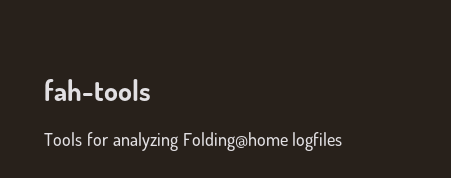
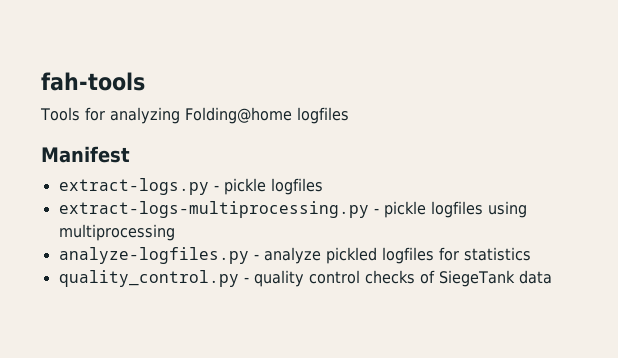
(343, 141) none -> [41,146,130,163] [58,178,323,195] [58,201,527,218] [58,224,175,241] [58,247,531,264] [58,270,552,287] // Manifest // extract-logs.py - pickle logfiles // extract-logs-multiprocessing.py - pickle logfiles using multiprocessing // analyze-logfiles.py - analyze pickled logfiles for statistics // quality_control.py - quality control checks of SiegeTank data

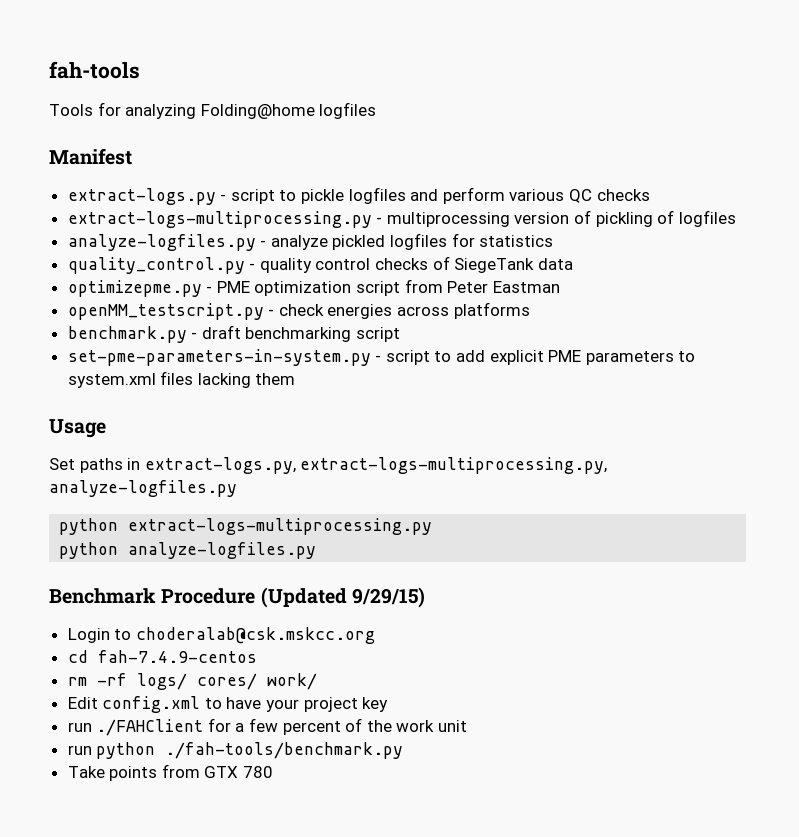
[223,178,323,195] [58,201,527,218] [58,224,175,241] pickle logfiles // extract-logs-multiprocessing.py - pickle logfiles using multiprocessing -> [230,187,650,204] [67,210,736,228] script to pickle logfiles and perform various QC checks // extract-logs-multiprocessing.py - multiprocessing version of pickling of logfiles
(552, 277) none -> [67,279,560,297] [67,302,530,320] [67,325,401,343] [67,349,696,366] [67,371,296,388] [49,419,106,438] [49,457,608,474] [49,480,237,497] [59,518,433,535] [59,542,317,559] [49,587,425,608] [67,627,375,644] [67,650,257,663] [67,673,317,690] [67,696,389,713] [67,718,468,736] [67,742,404,759] [67,764,274,781] // optimizepme.py - PME optimization script from Peter Eastman // openMM_testscript.py - check energies across platforms // benchmark.py - draft benchmarking script // set-pme-parameters-in-system.py - script to add explicit PME parameters to system.xml files lacking them // Usage // Set paths in extract-logs.py, extract-logs-multiprocessing.py, analyze-logfiles.py // python extract-logs-multiprocessing.py // python analyze-logfiles.py // Benchmark Procedure (Updated 9/29/15) // Login to choderalab@csk.mskcc.org // cd fah-7.4.9-centos // rm -rf logs/ cores/ work/ // Edit config.xml to have your project key // run ./FAHClient for a few percent of the work unit // run python ./fah-tools/benchmark.py // Take points from GTX 780

